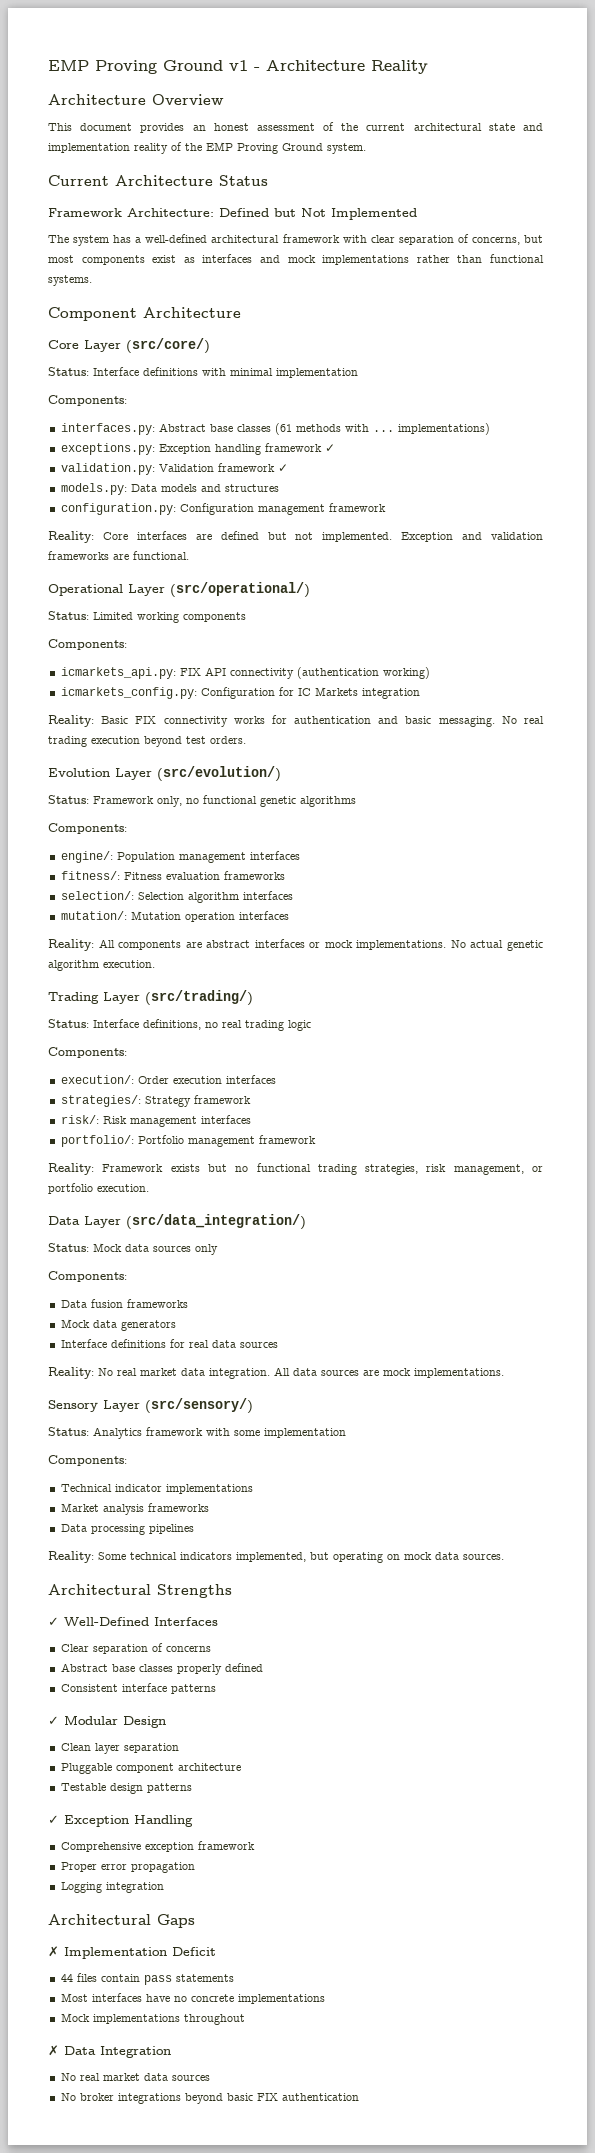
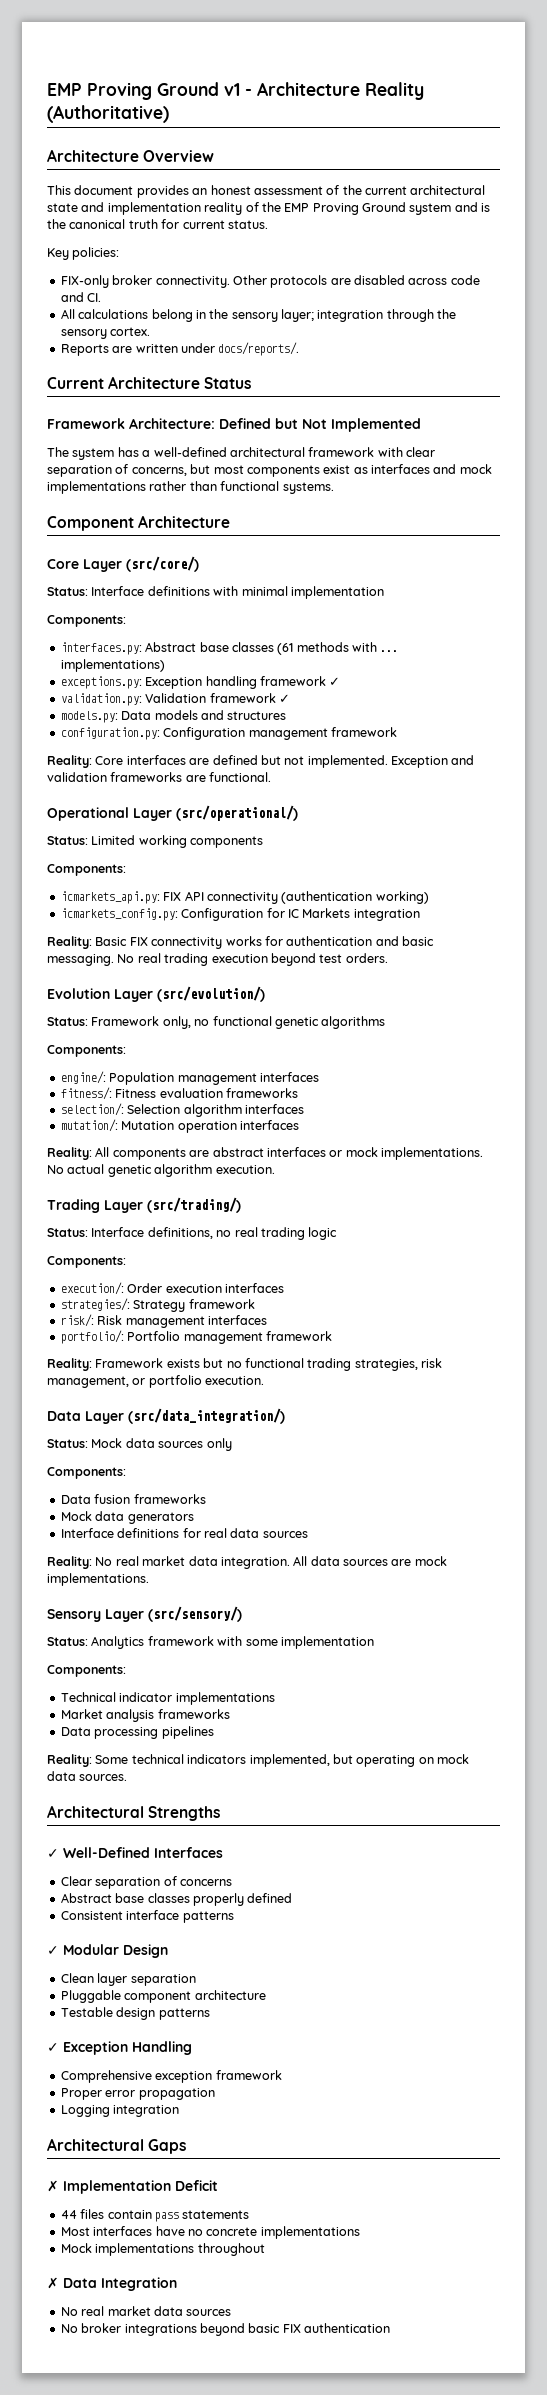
(428, 67) none -> [47,105,169,123] (Authoritative)
[327,143,366,154] system. -> [409,202,491,215] [47,219,268,229] [47,247,120,260] [60,275,480,288] [60,292,102,302] [60,309,457,322] [60,327,151,339] [60,342,300,356] system and is the canonical truth for current status. // Key policies: // FIX-only broker connectivity. Other protocols are disabled across code and CI. // All calculations belong in the sensory layer; integration through the sensory cortex. // Reports are written under docs/reports/.

